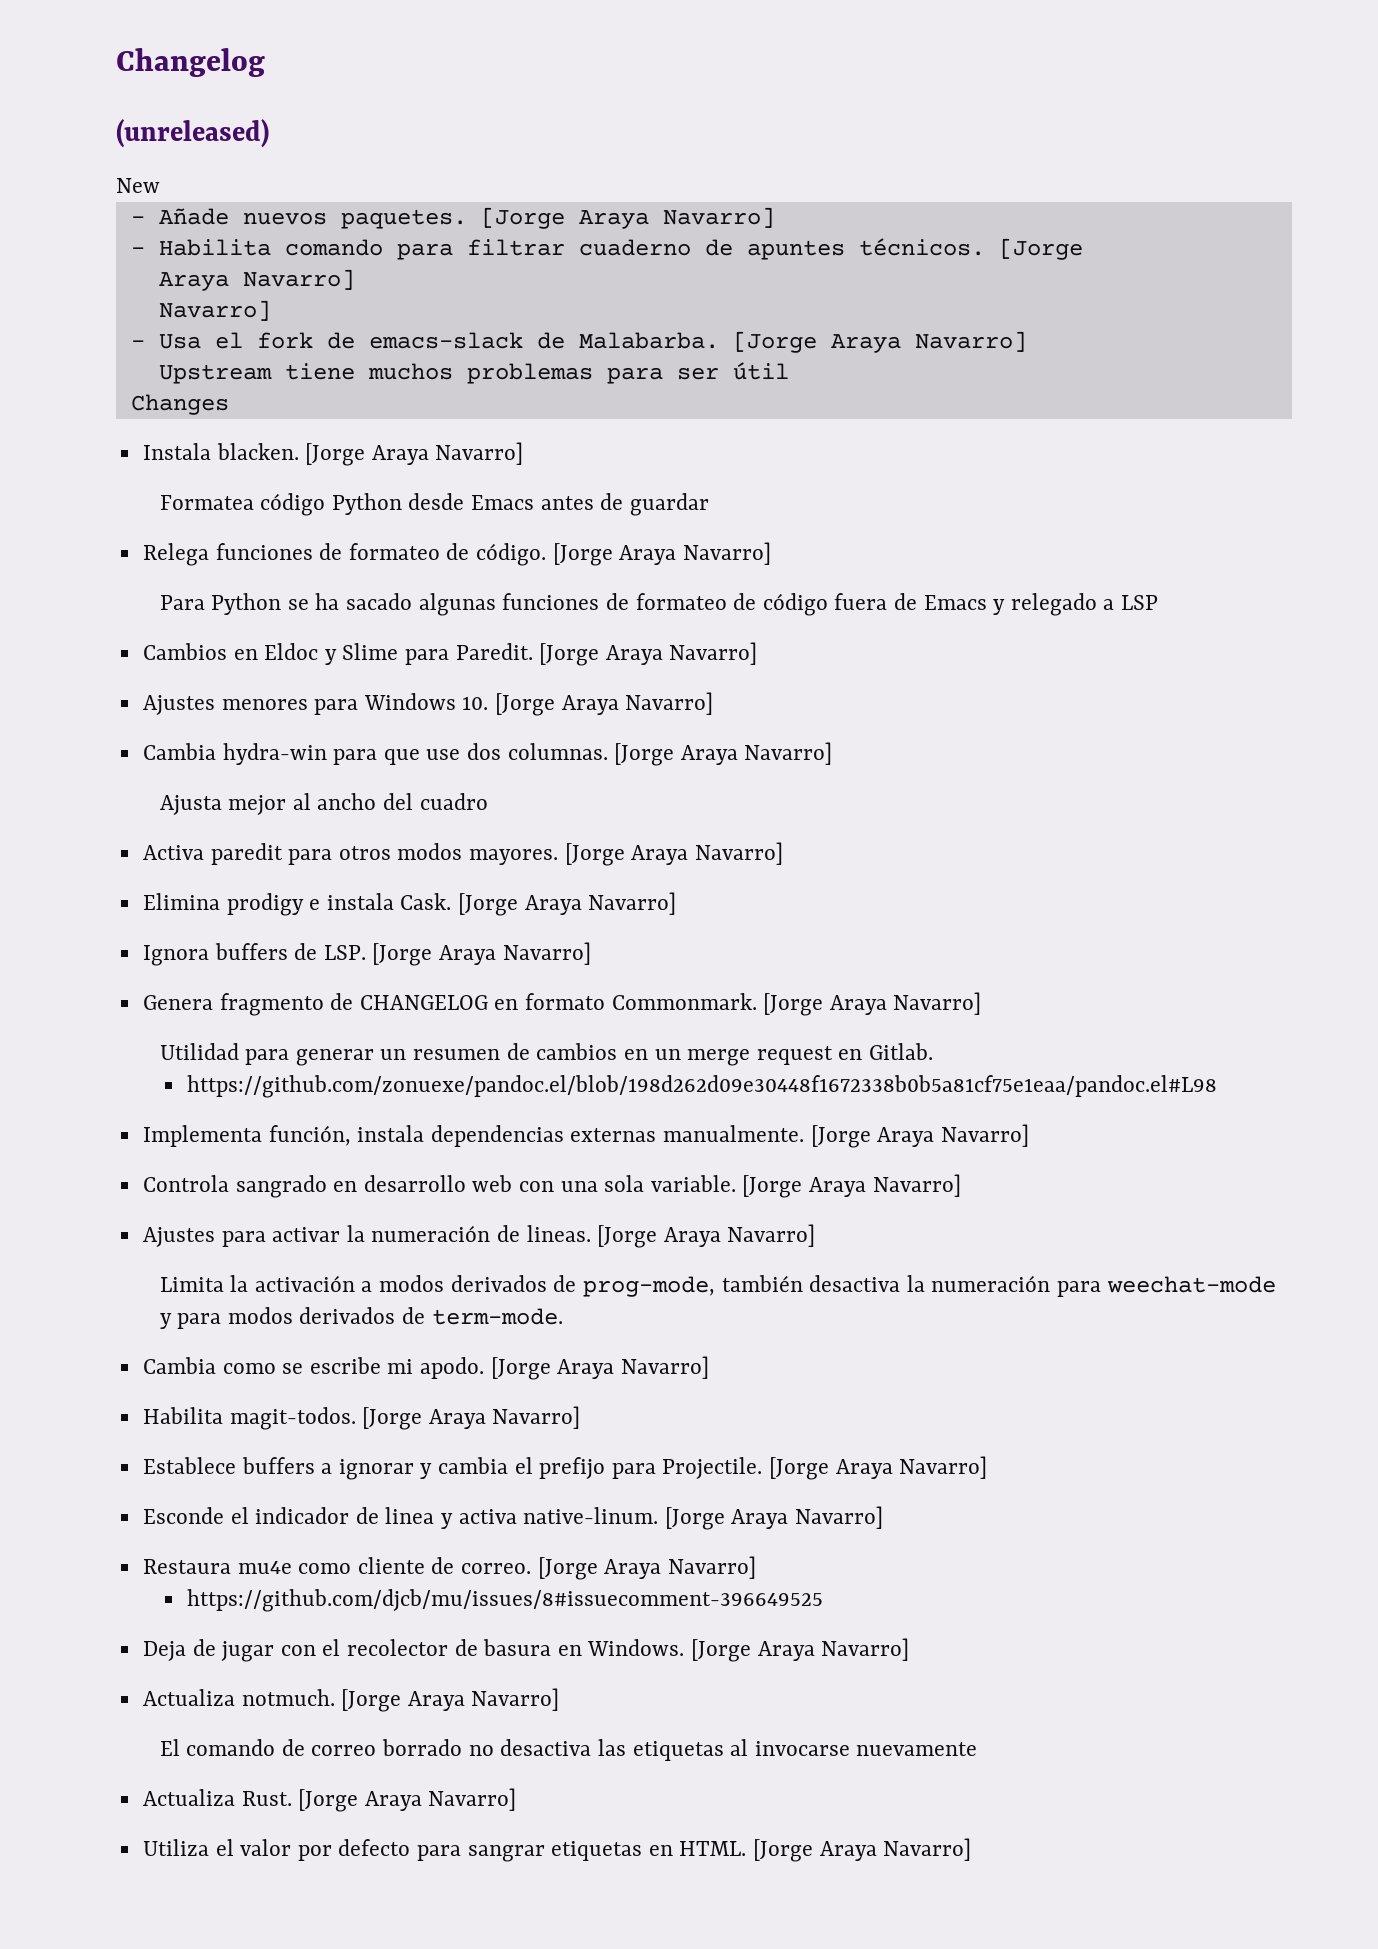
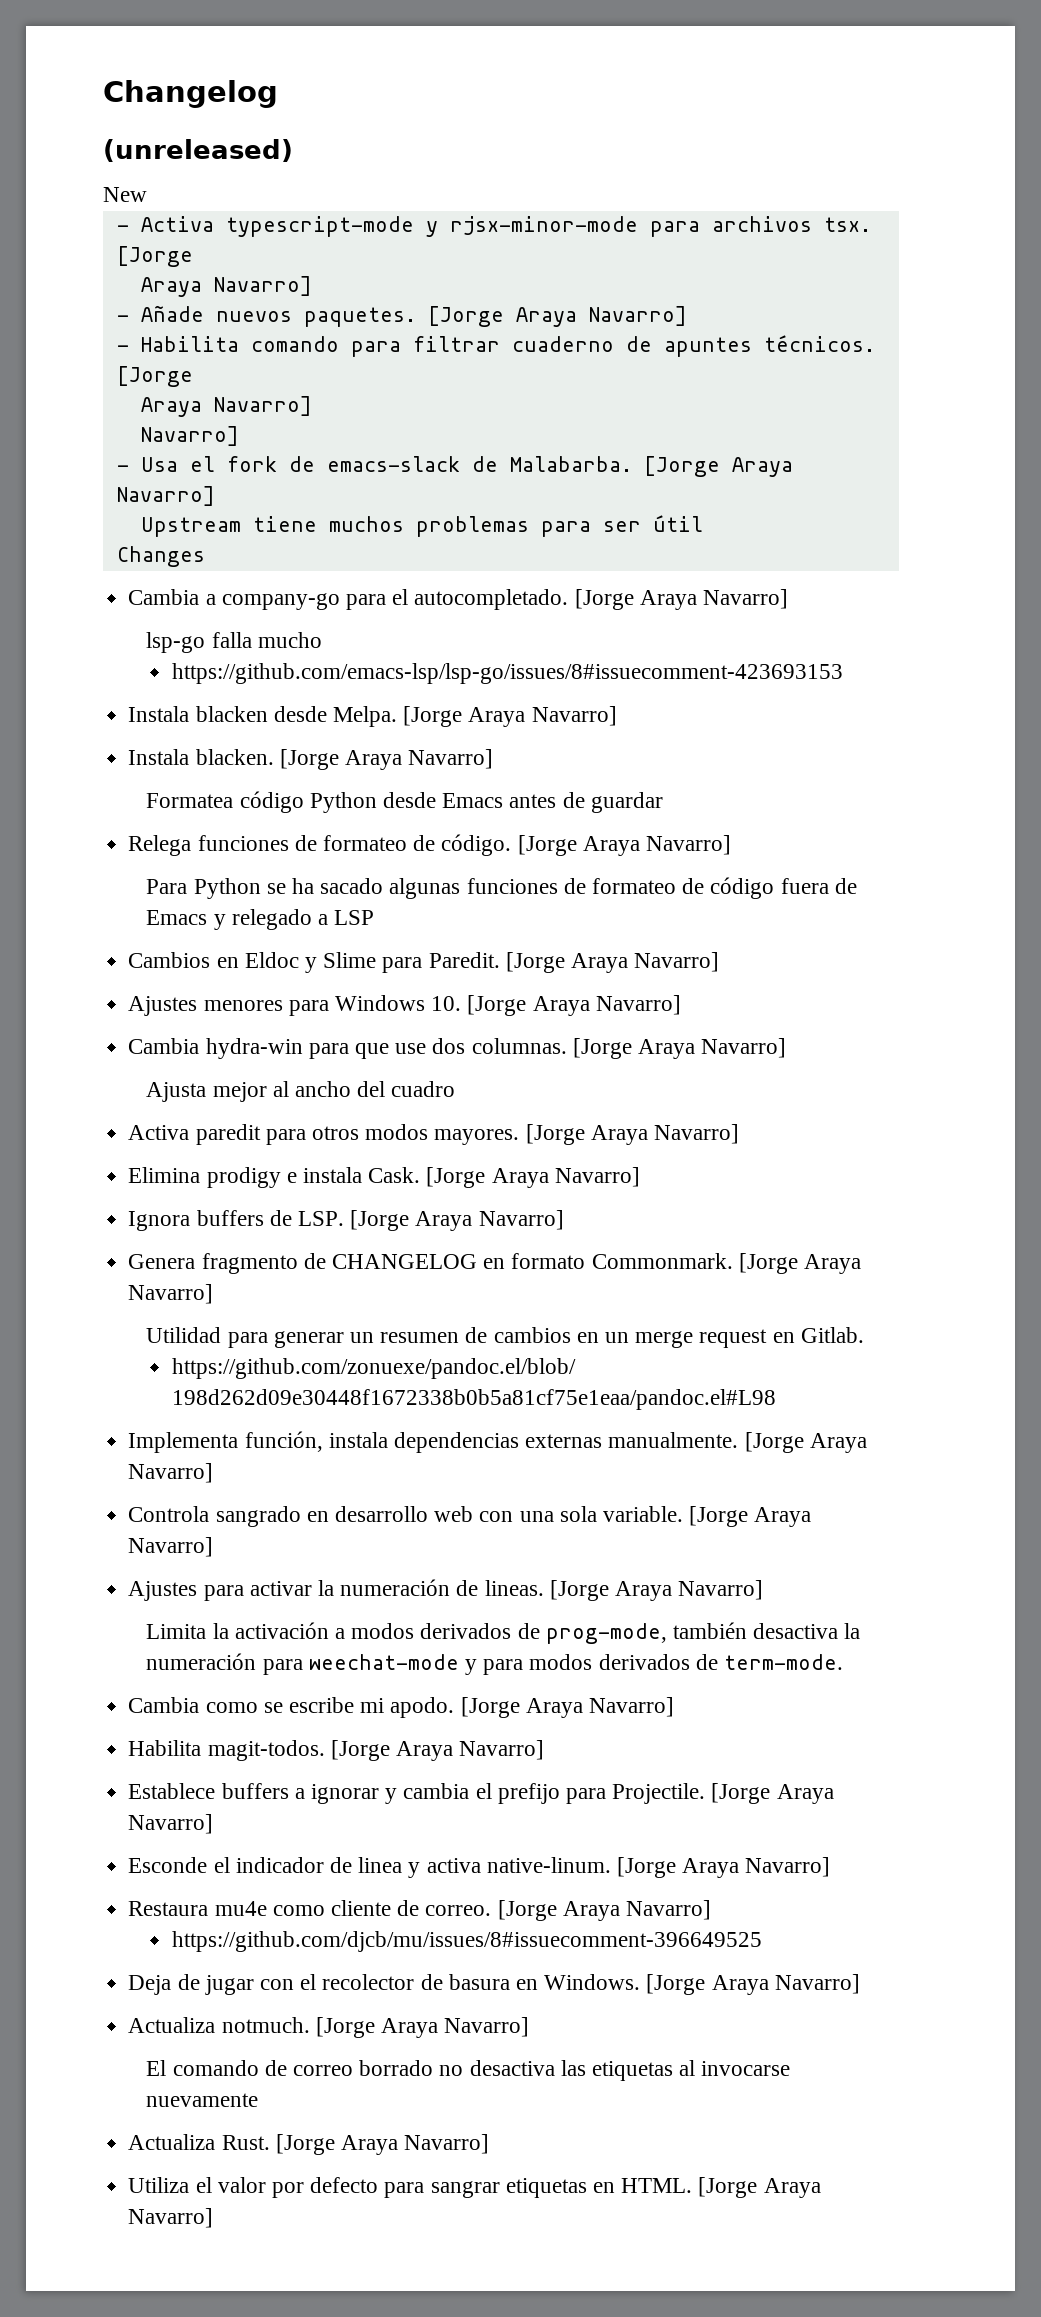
(160, 185) none -> [116,216,871,237] [116,246,193,267] [140,276,312,297] // - Activa typescript-mode y rjsx-minor-mode para archivos tsx. [Jorge // Araya Navarro]
(229, 404) none -> [128,589,788,610] [146,632,322,653] [171,663,843,684] [128,706,617,727] // Cambia a company-go para el autocompletado. [Jorge Araya Navarro] // lsp-go falla mucho // https://github.com/emacs-lsp/lsp-go/issues/8#issuecomment-423693153 // Instala blacken desde Melpa. [Jorge Araya Navarro]

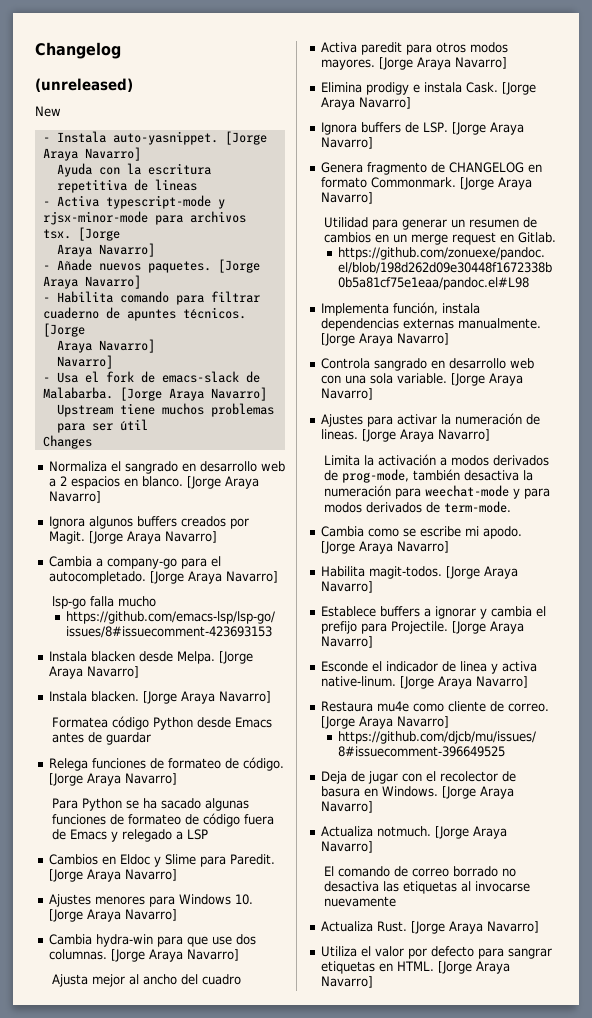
(147, 194) none -> [42,131,267,145] [42,147,141,161] [56,163,211,177] [56,179,197,193] // - Instala auto-yasnippet. [Jorge Araya Navarro] // Ayuda con la escritura repetitiva de lineas
(205, 556) none -> [48,461,285,474] [48,476,259,489] [48,491,101,503] [48,516,249,529] [48,531,217,544] // Normaliza el sangrado en desarrollo web a 2 espacios en blanco. [Jorge Araya Navarro] // Ignora algunos buffers creados por Magit. [Jorge Araya Navarro]

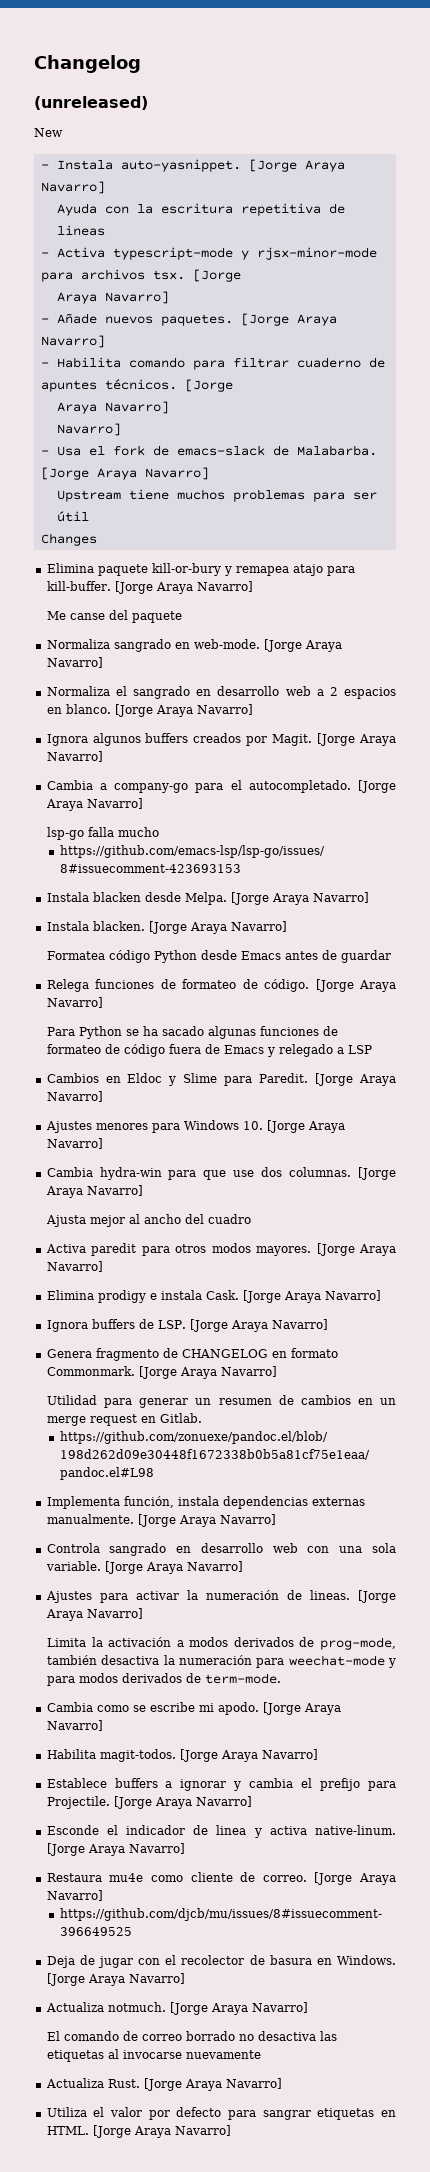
(92, 442) none -> [46,563,355,576] [46,581,253,594] [47,610,183,623] [46,639,342,652] [46,657,103,668] // Elimina paquete kill-or-bury y remapea atajo para kill-buffer. [Jorge Araya Navarro] // Me canse del paquete // Normaliza sangrado en web-mode. [Jorge Araya Navarro]

